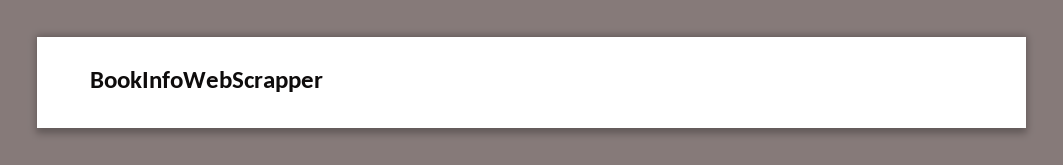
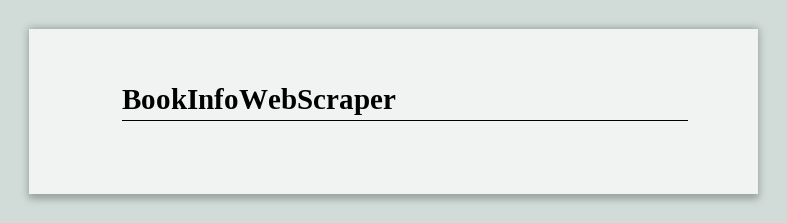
[90,71,323,92] BookInfoWebScrapper -> [122,88,396,115] BookInfoWebScraper

